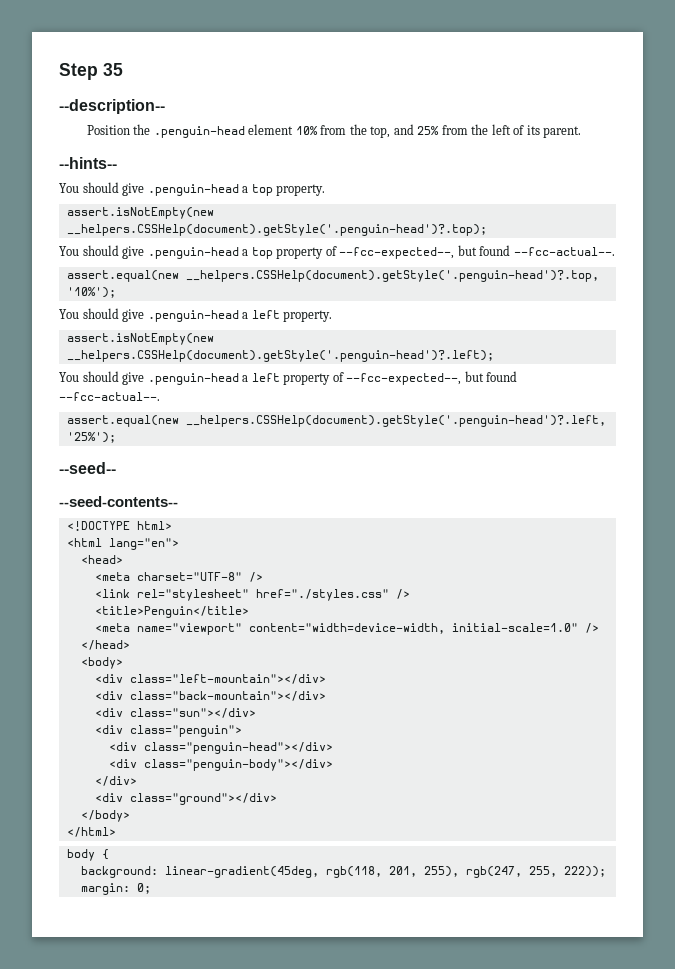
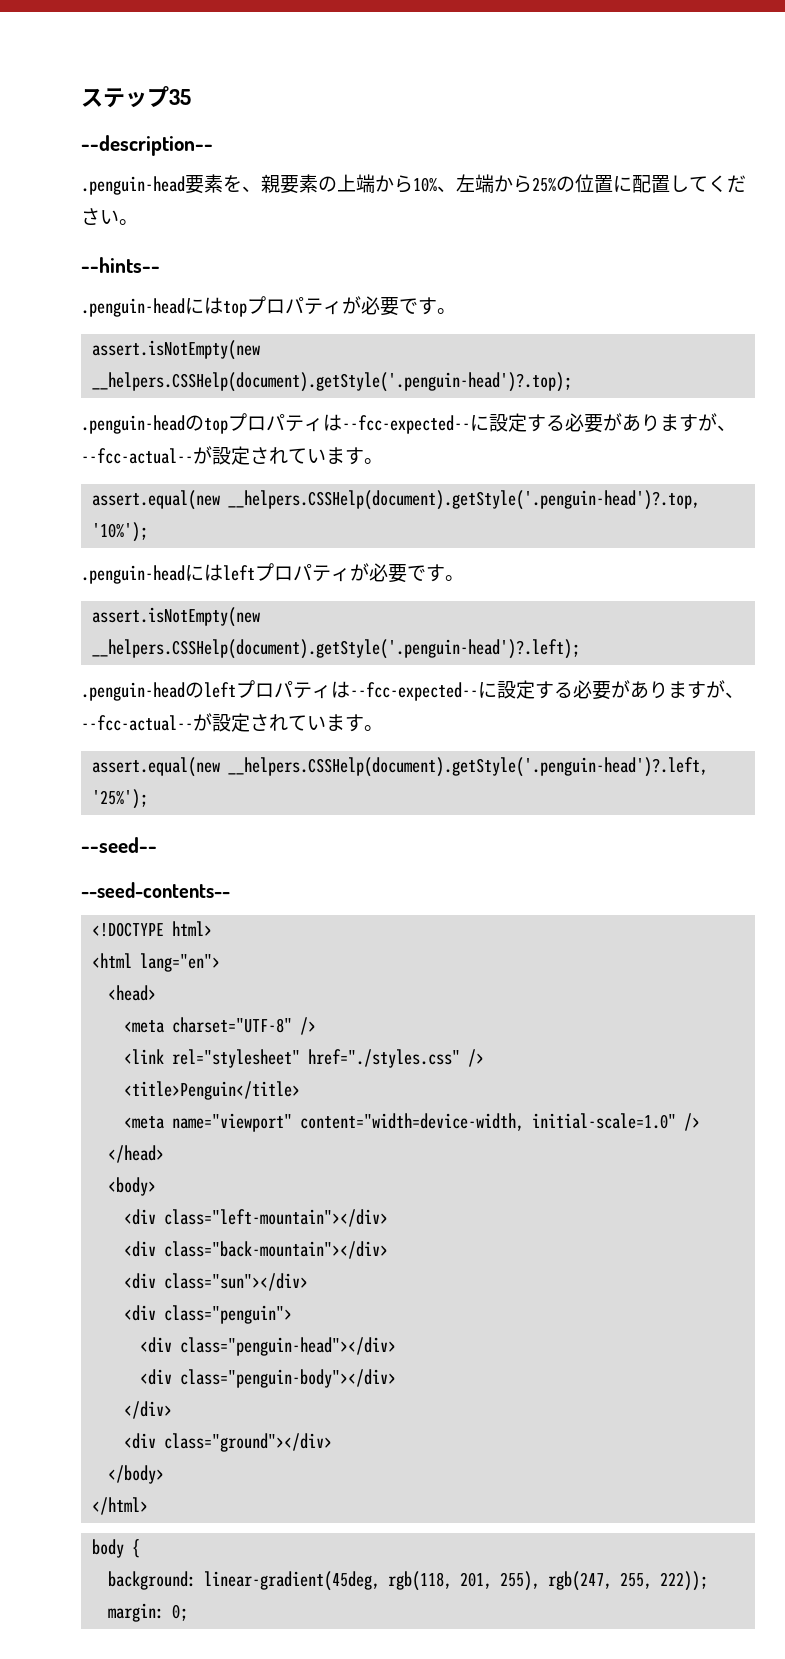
[59,63,98,80] Step -> [81,86,169,108] ステップ
[86,124,582,138] [59,157,117,169] [59,182,326,196] [66,207,214,219] [66,224,487,236] [59,245,615,259] [66,270,599,282] [66,287,116,298] [59,308,333,322] [66,333,214,345] [66,350,494,362] [59,371,518,385] [59,392,160,401] Position the .penguin-head element 10% from the top, and 25% from the left of its parent. // --hints-- // You should give .penguin-head a top property. // assert.isNotEmpty(new __helpers.CSSHelp(document).getStyle('.penguin-head')?.top); // You should give .penguin-head a top property of --fcc-expected--, but found --fcc-actual--. // assert.equal(new __helpers.CSSHelp(document).getStyle('.penguin-head')?.top, '10%'); // You should give .penguin-head a left property. // assert.isNotEmpty(new __helpers.CSSHelp(document).getStyle('.penguin-head')?.left); // You should give .penguin-head a left property of --fcc-expected--, but found --fcc-actual--. -> [81,174,746,195] [81,208,138,225] [81,257,160,273] [81,296,456,317] [92,340,261,360] [92,372,573,392] [81,413,736,434] [81,446,383,465] [92,490,701,510] [92,522,149,542] [81,563,464,584] [92,607,261,627] [92,639,581,659] [81,680,744,701] [81,713,383,732] .penguin-head要素を、親要素の上端から10%、左端から25%の位置に配置してください。 // --hints-- // .penguin-headにはtopプロパティが必要です。 // assert.isNotEmpty(new __helpers.CSSHelp(document).getStyle('.penguin-head')?.top); // .penguin-headのtopプロパティは--fcc-expected--に設定する必要がありますが、--fcc-actual--が設定されています。 // assert.equal(new __helpers.CSSHelp(document).getStyle('.penguin-head')?.top, '10%'); // .penguin-headにはleftプロパティが必要です。 // assert.isNotEmpty(new __helpers.CSSHelp(document).getStyle('.penguin-head')?.left); // .penguin-headのleftプロパティは--fcc-expected--に設定する必要がありますが、--fcc-actual--が設定されています。

